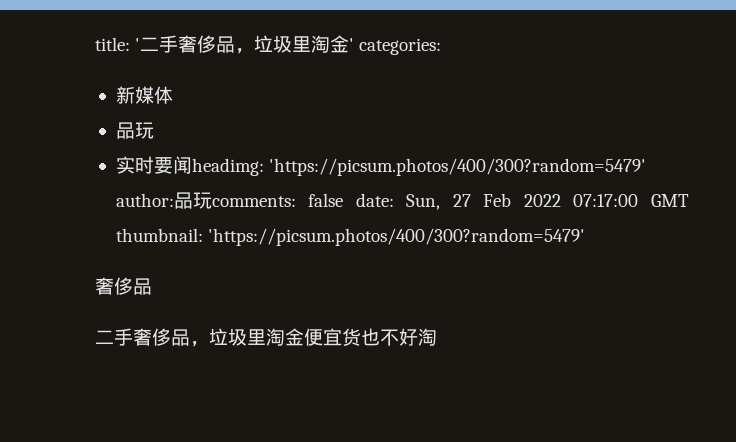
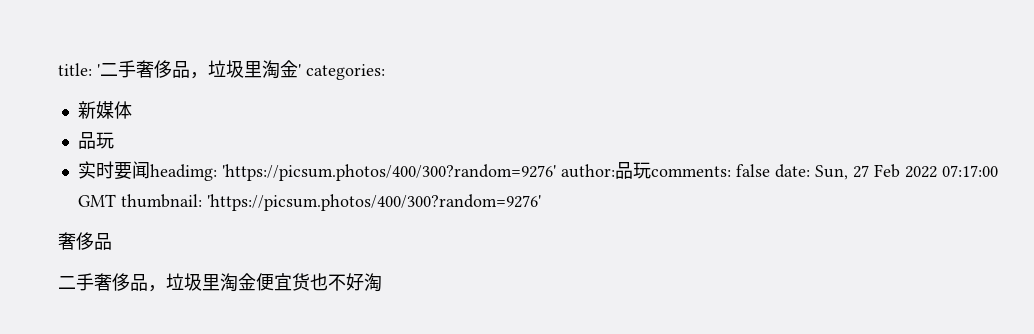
[269,158,647,176] 'https://picsum.photos/400/300?random=5479' -> [221,164,556,181] 'https://picsum.photos/400/300?random=9276'
[208,228,586,246] 'https://picsum.photos/400/300?random=5479' -> [206,194,541,211] 'https://picsum.photos/400/300?random=9276'

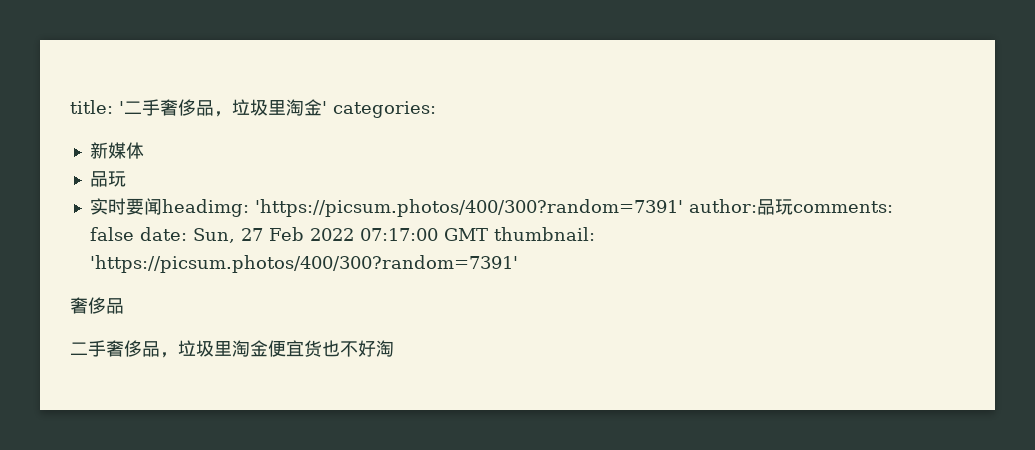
[221,164,556,181] 'https://picsum.photos/400/300?random=9276' -> [254,199,683,217] 'https://picsum.photos/400/300?random=7391'
[206,194,541,211] 'https://picsum.photos/400/300?random=9276' -> [89,255,518,273] 'https://picsum.photos/400/300?random=7391'

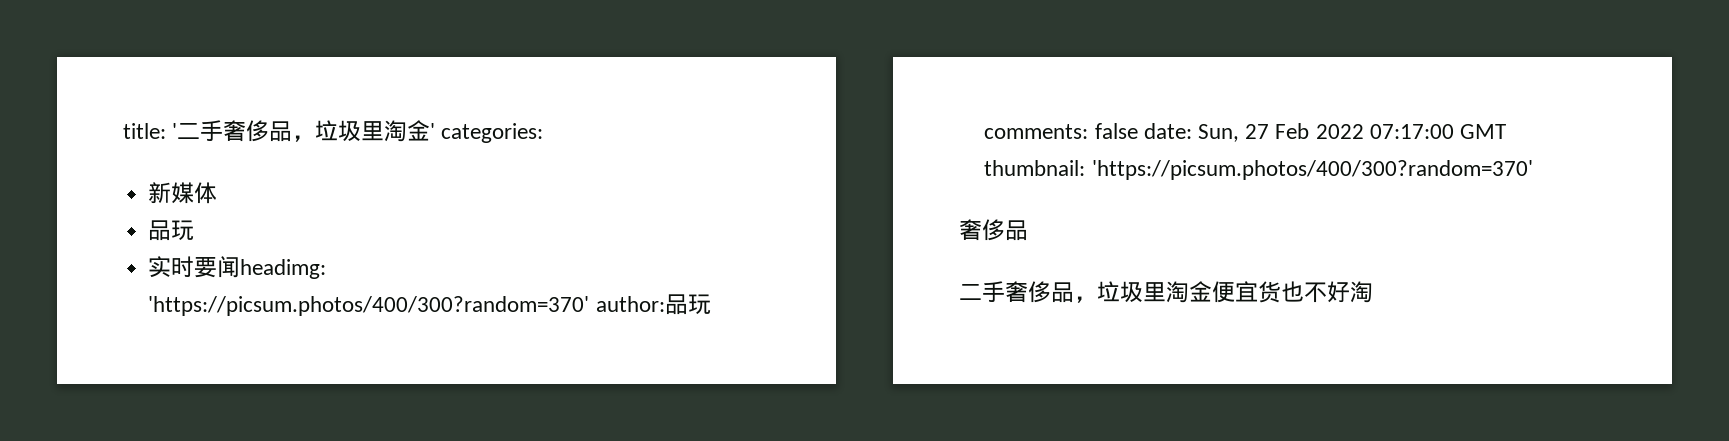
[254,199,683,217] 'https://picsum.photos/400/300?random=7391' -> [148,296,590,316] 'https://picsum.photos/400/300?random=370'
[89,255,518,273] 'https://picsum.photos/400/300?random=7391' -> [1091,160,1533,180] 'https://picsum.photos/400/300?random=370'

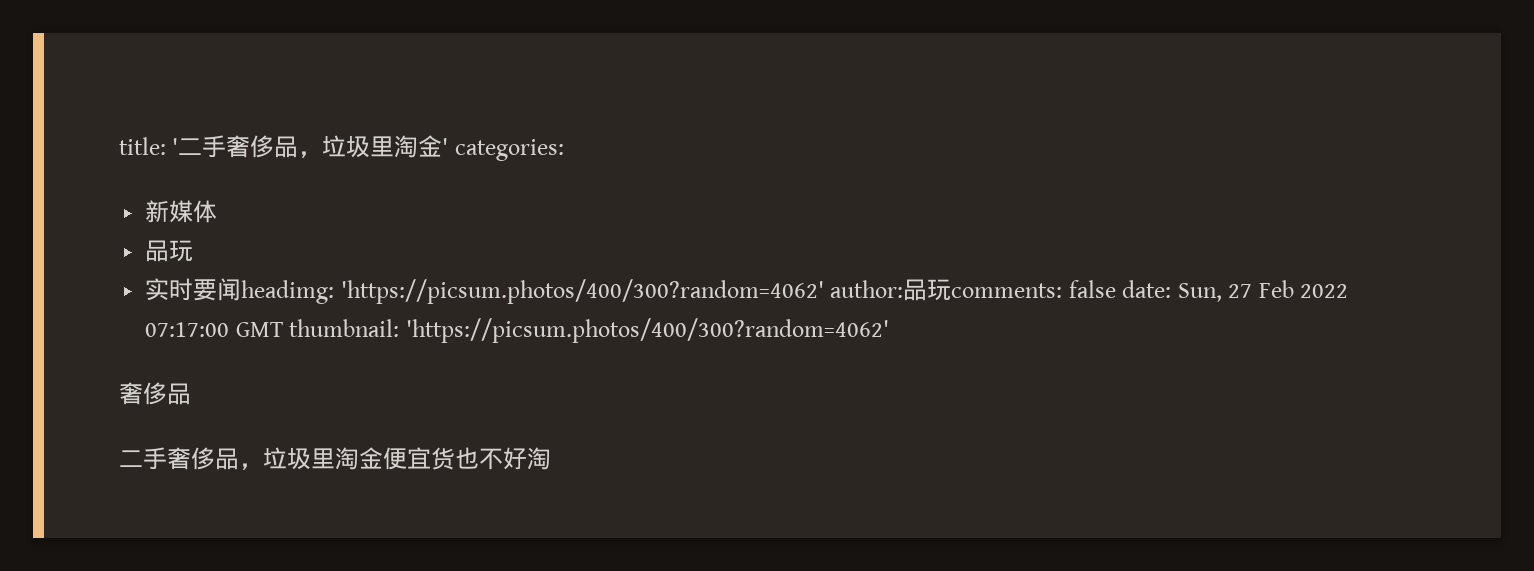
[148,296,590,316] 'https://picsum.photos/400/300?random=370' -> [340,279,824,304] 'https://picsum.photos/400/300?random=4062'
[1091,160,1533,180] 'https://picsum.photos/400/300?random=370' -> [405,318,889,343] 'https://picsum.photos/400/300?random=4062'

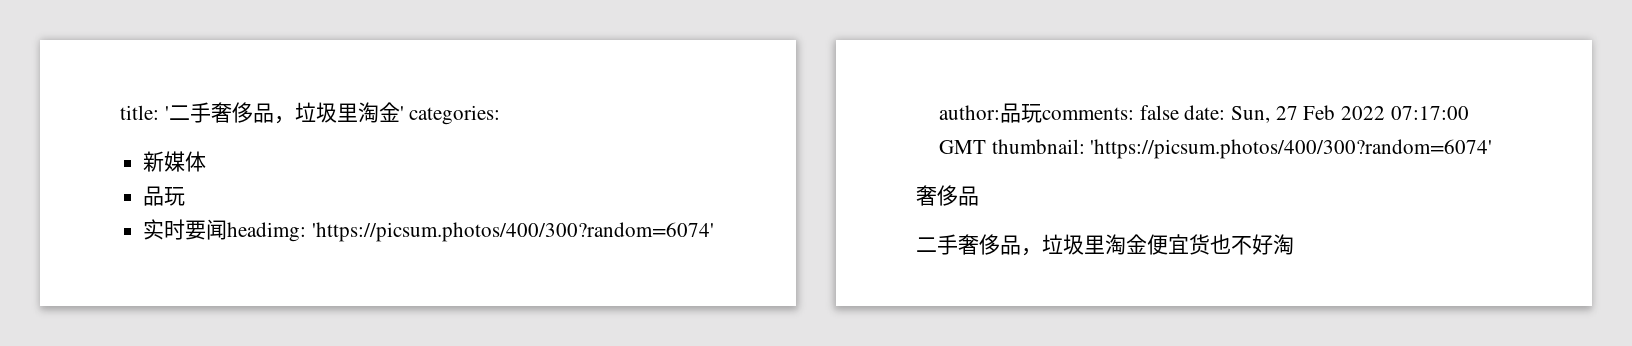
[340,279,824,304] 'https://picsum.photos/400/300?random=4062' -> [311,222,714,242] 'https://picsum.photos/400/300?random=6074'
[405,318,889,343] 'https://picsum.photos/400/300?random=4062' -> [1090,139,1493,159] 'https://picsum.photos/400/300?random=6074'

